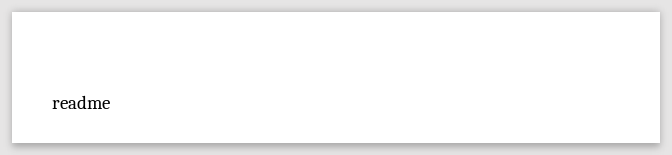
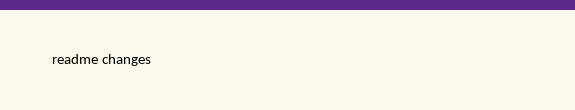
(110, 102) none -> [101,54,151,66] changes

